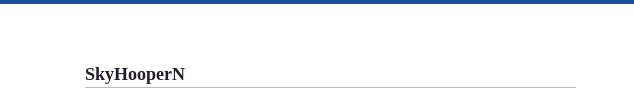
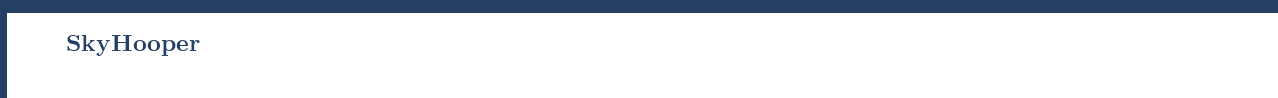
[85,67,185,84] SkyHooperN -> [66,35,200,56] SkyHooper

